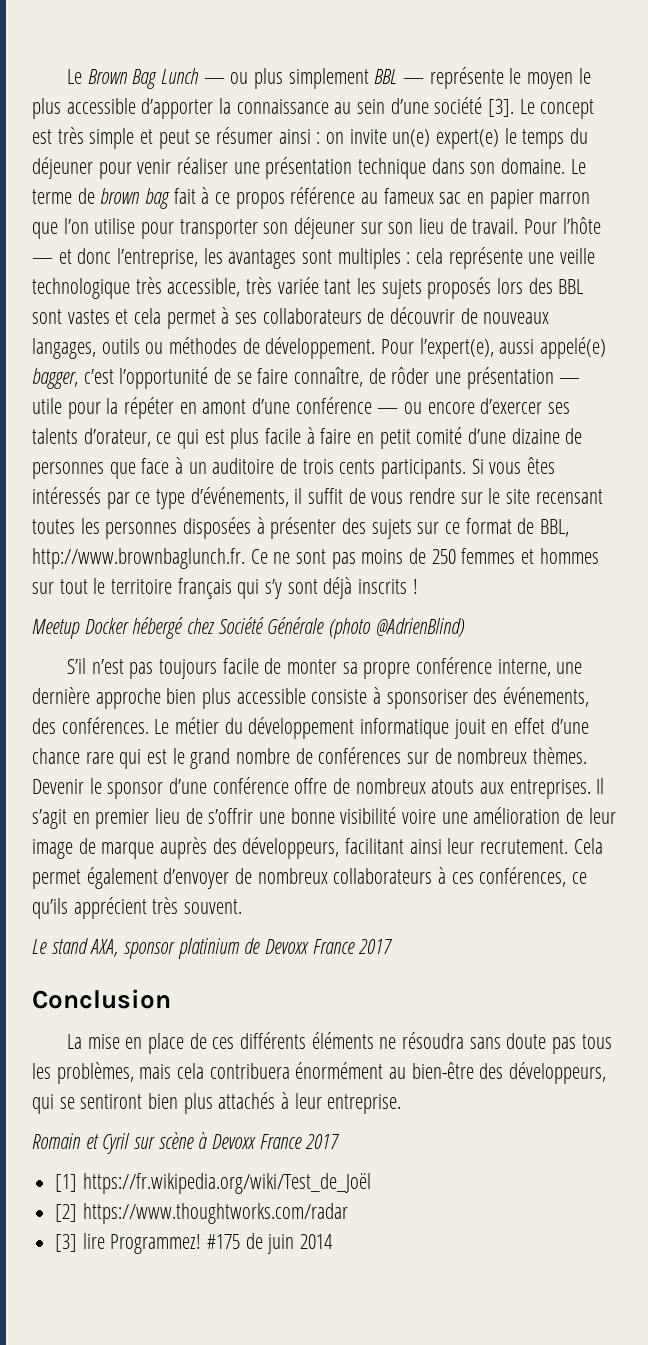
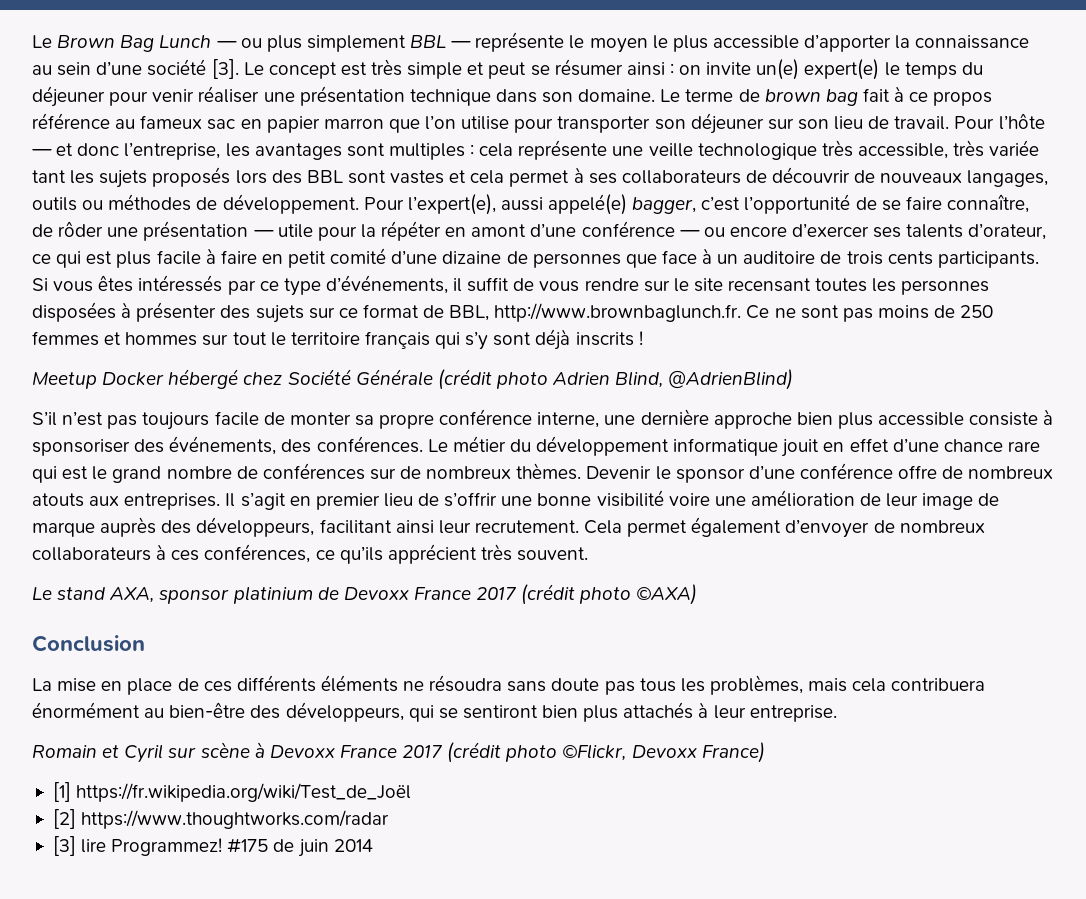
[329,618,372,639] (photo -> [437,369,664,390] (crédit photo Adrien Blind,
(393, 946) none -> [521,584,698,605] (crédit photo ©AXA)
(340, 1141) none -> [447,742,765,763] (crédit photo ©Flickr, Devoxx France)

